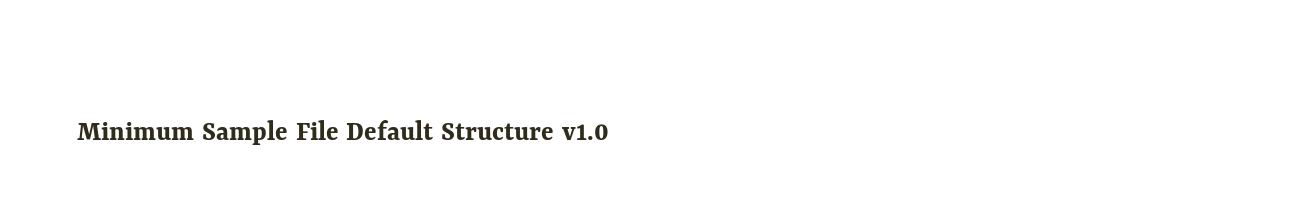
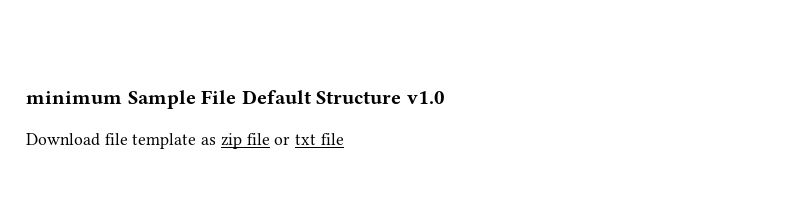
[77,122,194,140] Minimum -> [26,91,122,104] minimum
(610, 132) none -> [26,133,344,149] // Download file template as zip file or txt file

